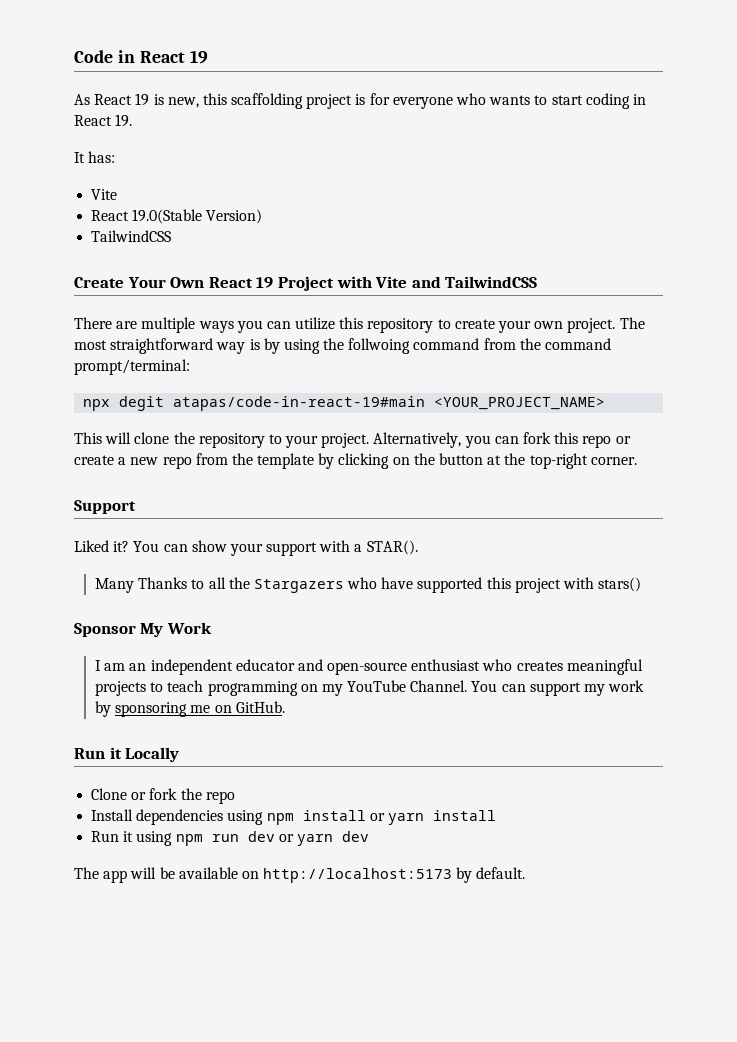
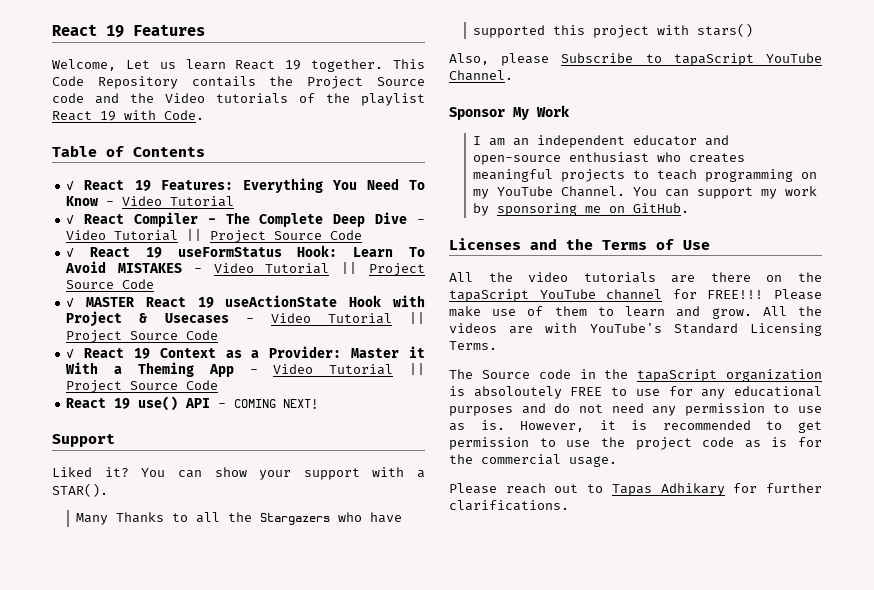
[74,50,208,64] [74,93,646,109] [74,114,133,127] [74,151,116,163] [91,189,118,200] [91,209,263,224] [91,230,172,242] [74,276,538,291] [74,317,645,333] [74,338,612,354] [74,359,190,375] [83,396,606,411] [74,432,631,448] [74,453,637,469] Code in React 19 // As React 19 is new, this scaffolding project is for everyone who wants to start coding in React 19. // It has: // Vite // React 19.0(Stable Version) // TailwindCSS // Create Your Own React 19 Project with Vite and TailwindCSS // There are multiple ways you can utilize this repository to create your own project. The most straightforward way is by using the follwoing command from the command prompt/terminal: // npx degit atapas/code-in-react-19#main <YOUR_PROJECT_NAME> // This will clone the repository to your project. Alternatively, you can fork this repo or create a new repo from the template by clicking on the button at the top-right corner. -> [52,24,205,38] [52,59,425,72] [52,76,426,89] [52,93,425,106] [52,110,204,121] [52,145,205,157] [66,178,426,193] [66,196,235,207] [66,212,425,227] [66,229,363,243] [66,245,425,258] [65,261,425,276] [66,279,155,289] [66,295,425,308] [66,311,425,327] [66,330,219,343] [66,346,425,359] [65,362,425,377] [66,380,219,393] [66,396,319,411] React 19 Features // Welcome, Let us learn React 19 together. This Code Repository contails the Project Source code and the Video tutorials of the playlist React 19 with Code. // Table of Contents // ✓ React 19 Features: Everything You Need To Know - Video Tutorial // ✓ React Compiler - The Complete Deep Dive - Video Tutorial || Project Source Code // ✓ React 19 useFormStatus Hook: Learn To Avoid MISTAKES - Video Tutorial || Project Source Code // ✓ MASTER React 19 useActionState Hook with Project & Usecases - Video Tutorial || Project Source Code // ✓ React 19 Context as a Provider: Master it With a Theming App - Video Tutorial || Project Source Code // React 19 use() API - COMING NEXT!
(642, 584) none -> [449,53,822,66] [449,70,513,81] // Also, please Subscribe to tapaScript YouTube Channel.
[74,747,180,762] [91,788,235,804] [91,809,496,825] [91,831,369,846] [74,867,526,883] Run it Locally // Clone or fork the repo // Install dependencies using npm install or yarn install // Run it using npm run dev or yarn dev // The app will be available on http://localhost:5173 by default. -> [449,238,710,250] [449,272,822,283] [449,289,822,302] [449,306,822,319] [449,323,822,336] [449,341,497,350] [449,369,822,382] [449,386,822,399] [449,403,822,416] [449,420,822,433] [449,437,822,450] [449,454,617,467] [449,483,822,496] [449,500,569,511] Licenses and the Terms of Use // All the video tutorials are there on the tapaScript YouTube channel for FREE!!! Please make use of them to learn and grow. All the videos are with YouTube's Standard Licensing Terms. // The Source code in the tapaScript organization is absoloutely FREE to use for any educational purposes and do not need any permission to use as is. However, it is recommended to get permission to use the project code as is for the commercial usage. // Please reach out to Tapas Adhikary for further clarifications.

